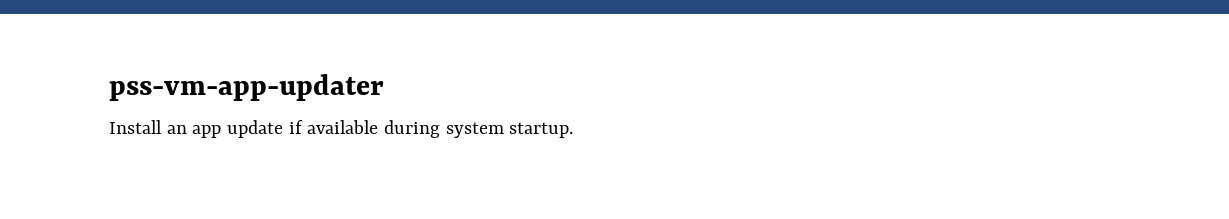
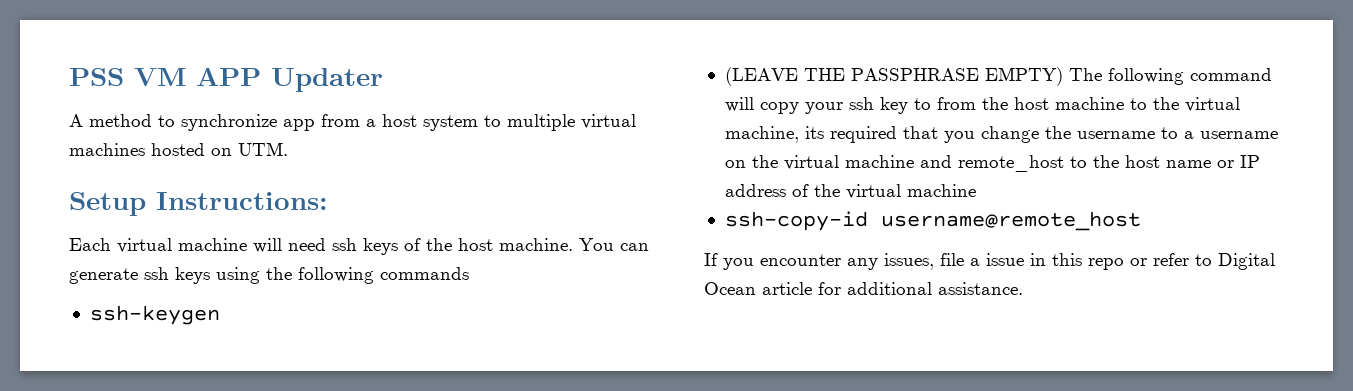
[109,74,384,101] [109,120,574,138] pss-vm-app-updater // Install an app update if available during system startup. -> [69,67,383,92] [69,114,636,131] [69,142,288,156] [69,192,328,216] [69,238,649,255] [69,267,469,284] [89,305,220,325] [724,67,1272,86] [724,97,1240,114] [724,126,1278,143] [724,155,1260,172] [724,184,976,199] [724,211,1141,231] [704,253,1275,270] [704,282,1023,295] PSS VM APP Updater // A method to synchronize app from a host system to multiple virtual machines hosted on UTM. // Setup Instructions: // Each virtual machine will need ssh keys of the host machine. You can generate ssh keys using the following commands // ssh-keygen // (LEAVE THE PASSPHRASE EMPTY) The following command will copy your ssh key to from the host machine to the virtual machine, its required that you change the username to a username on the virtual machine and remote_host to the host name or IP address of the virtual machine // ssh-copy-id username@remote_host // If you encounter any issues, file a issue in this repo or refer to Digital Ocean article for additional assistance.

